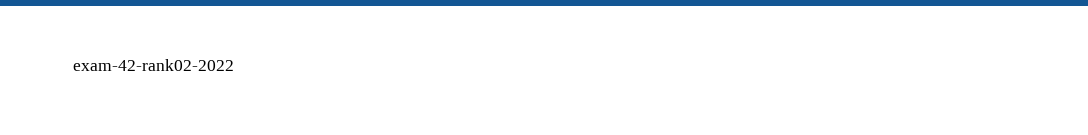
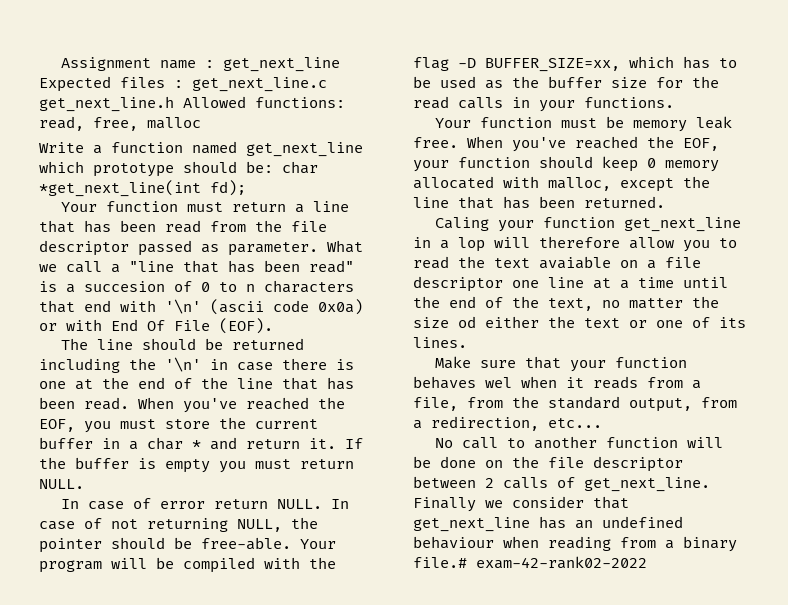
(73, 65) none -> [61,57,341,72] [39,76,327,92] [39,96,345,112] [39,116,201,131] [39,141,363,157] [39,161,318,177] [39,180,246,197] [61,201,350,213] [39,220,327,233] [39,240,363,256] [39,260,354,273] [39,280,354,293] [39,299,363,315] [39,318,273,334] [61,338,305,350] [39,357,354,373] [39,377,354,390] [39,397,345,413] [39,417,318,433] [39,437,363,450] [39,457,354,473] [39,479,84,489] [61,498,350,510] [39,517,318,532] [39,537,336,553] [39,557,336,573] [413,56,737,72] [413,76,719,89] [413,96,674,112] [435,116,733,132] [413,136,719,152] [413,156,719,172] [413,176,710,192] [413,196,665,209] [435,217,742,232] [413,236,737,252] [413,256,701,269] [413,276,728,292] [413,296,719,311] [413,316,746,328] [413,337,467,348] [435,356,688,372] [413,376,701,389] [413,396,737,412] [413,416,602,431] [435,436,724,449] [413,456,683,472] [413,476,710,492] [413,496,629,512] [413,516,683,532] [413,536,737,552] [413,557,467,568] Assignment name : get_next_line Expected files : get_next_line.c get_next_line.h Allowed functions: read, free, malloc // Write a function named get_next_line which prototype should be: char *get_next_line(int fd); // Your function must return a line that has been read from the file descriptor passed as parameter. What we call a "line that has been read" is a succesion of 0 to n characters that end with '\n' (ascii code 0x0a) or with End Of File (EOF). // The line should be returned including the '\n' in case there is one at the end of the line that has been read. When you've reached the EOF, you must store the current buffer in a char * and return it. If the buffer is empty you must return NULL. // In case of error return NULL. In case of not returning NULL, the pointer should be free-able. Your program will be compiled with the flag -D BUFFER_SIZE=xx, which has to be used as the buffer size for the read calls in your functions. // Your function must be memory leak free. When you've reached the EOF, your function should keep 0 memory allocated with malloc, except the line that has been returned. // Caling your function get_next_line in a lop will therefore allow you to read the text avaiable on a file descriptor one line at a time until the end of the text, no matter the size od either the text or one of its lines. // Make sure that your function behaves wel when it reads from a file, from the standard output, from a redirection, etc... // No call to another function will be done on the file descriptor between 2 calls of get_next_line. Finally we consider that get_next_line has an undefined behaviour when reading from a binary file.#

